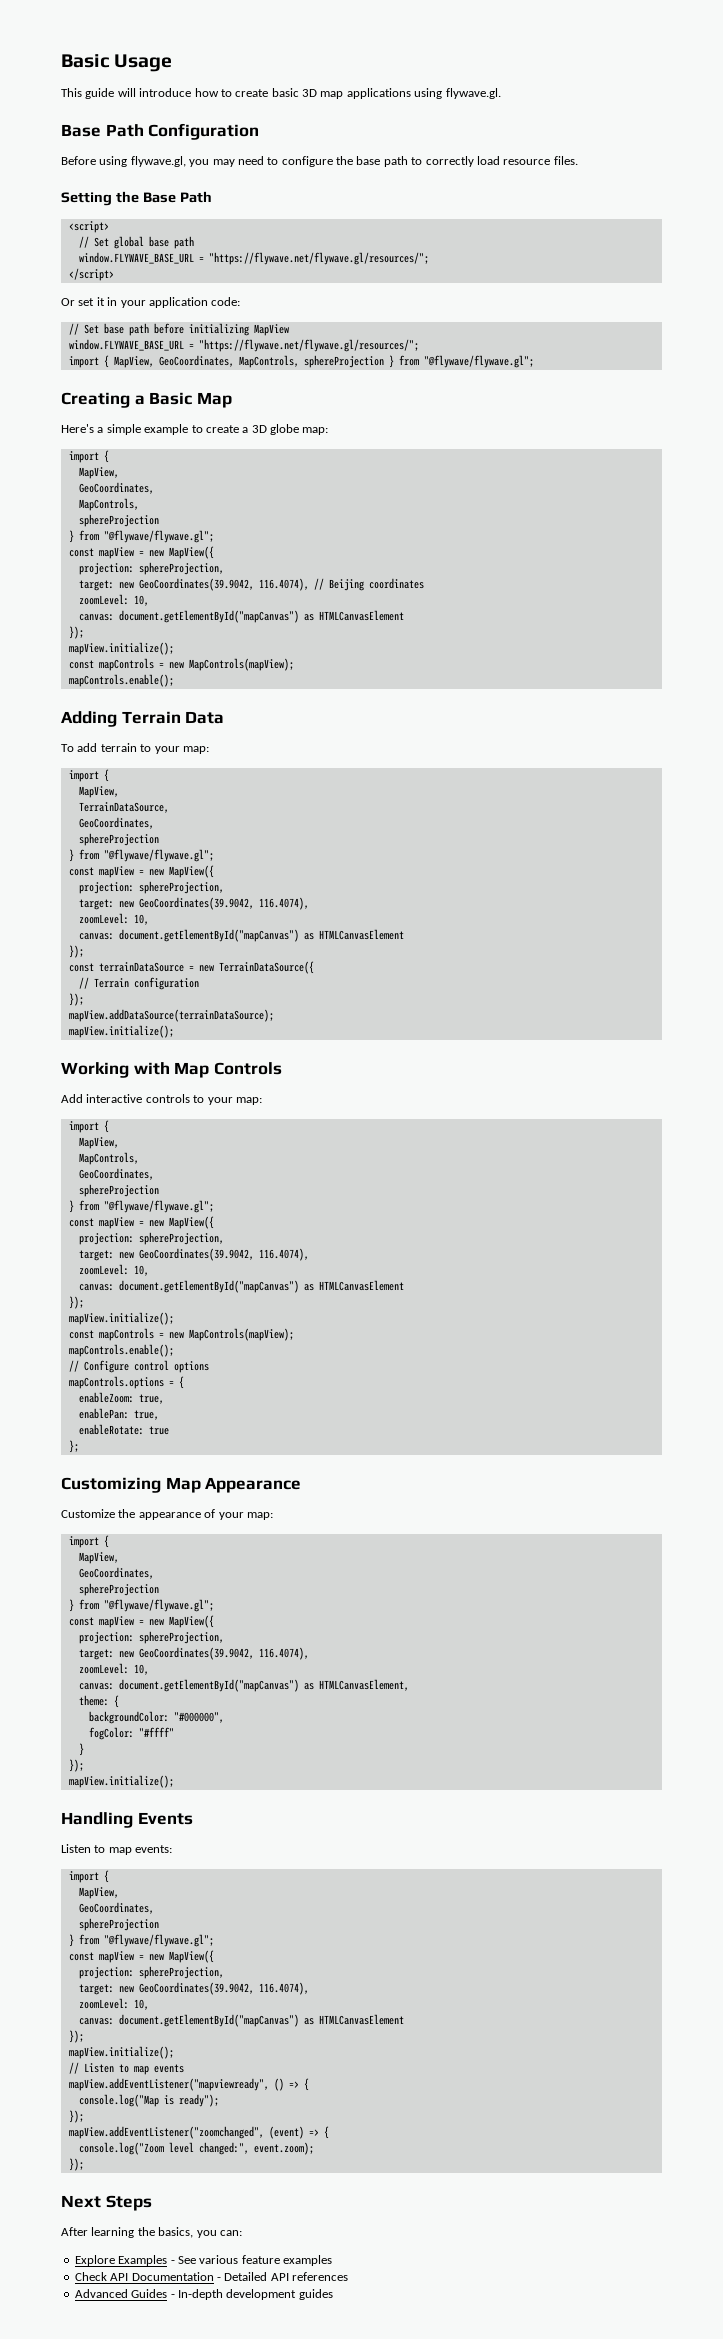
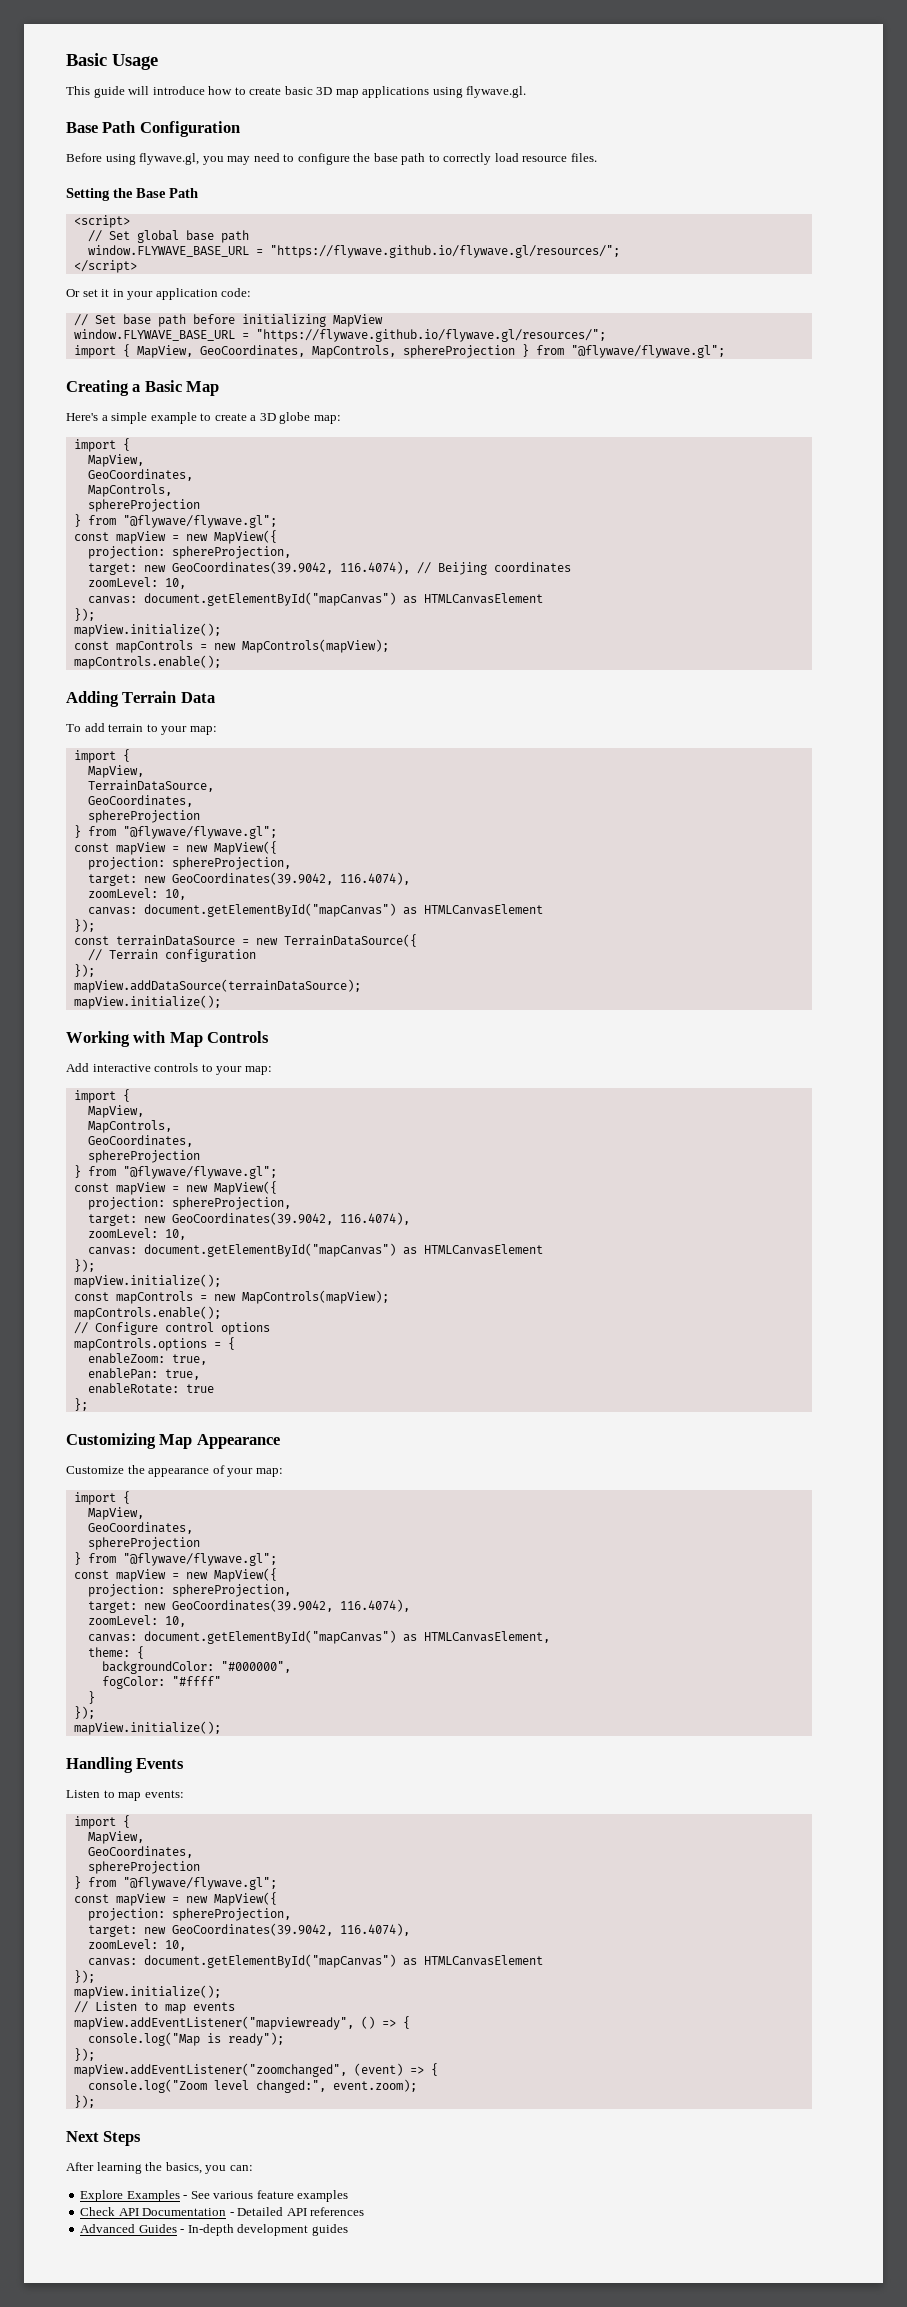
[208,252,429,265] "https://flywave.net/flywave.gl/resources/"; -> [269,245,620,258] "https://flywave.github.io/flywave.gl/resources/";
[198,339,419,352] "https://flywave.net/flywave.gl/resources/"; -> [255,329,606,342] "https://flywave.github.io/flywave.gl/resources/";

